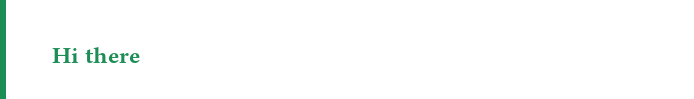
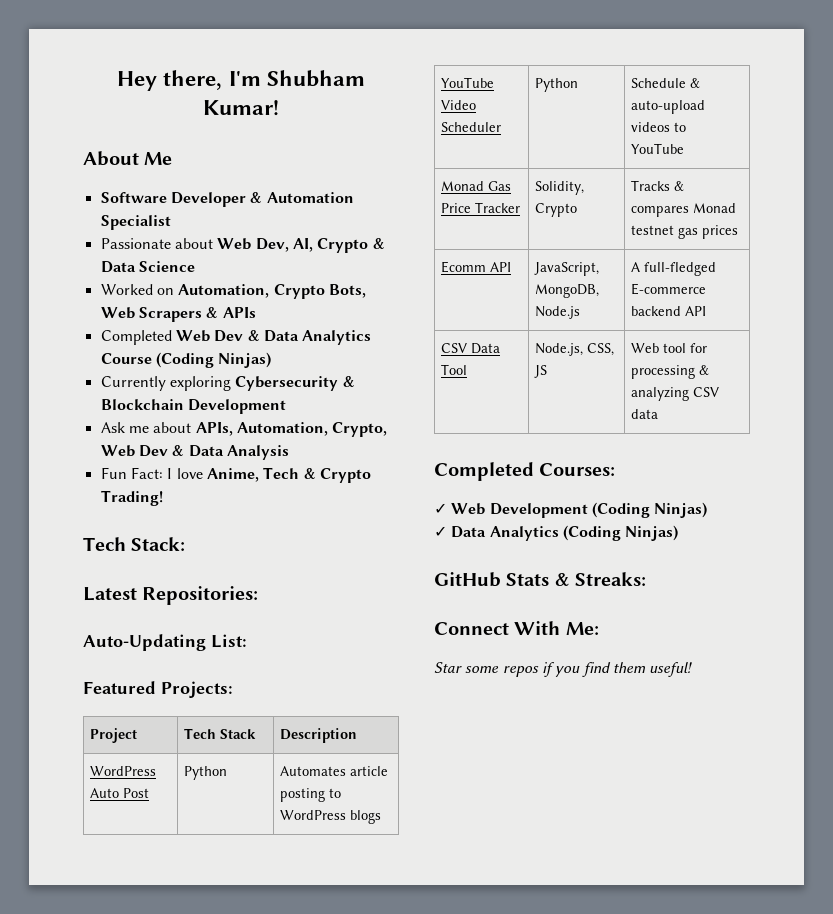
[52,47,141,63] Hi there -> [117,70,365,91] [203,100,279,116] [83,151,173,166] [100,192,354,207] [100,215,171,230] [100,238,385,253] [100,261,195,273] [100,284,366,299] [100,307,256,322] [100,330,372,345] [100,352,272,368] [100,376,355,391] [100,399,286,414] [100,422,388,437] [100,445,289,460] [100,467,371,483] [100,490,163,506] [83,537,186,551] [83,586,259,605] [83,634,247,651] [83,681,233,698] [90,728,138,743] [184,728,257,739] [280,728,358,743] [90,766,157,776] [90,788,150,798] [184,766,228,780] [280,766,389,776] [280,788,342,802] [280,810,382,824] [441,77,495,88] [441,100,477,110] [441,122,502,132] [535,78,579,92] [631,78,701,88] [631,100,706,114] [631,122,687,132] [631,143,685,154] [441,181,512,191] [441,202,521,213] [535,181,585,195] [535,203,578,217] [631,180,685,191] [631,203,737,217] [631,225,739,239] [441,261,512,273] [534,262,600,276] [535,284,600,298] [535,306,581,319] [631,262,717,276] [631,283,707,295] [631,306,707,316] [441,343,501,354] [441,364,468,375] [535,343,615,356] [534,365,548,378] [631,343,708,353] [631,365,710,379] [631,387,720,401] [631,409,659,419] [434,462,616,481] [434,502,708,518] [434,525,679,541] [434,572,647,587] [434,621,599,635] [434,662,693,677] Hey there, I'm Shubham Kumar! // About Me // Software Developer & Automation Specialist // Passionate about Web Dev, AI, Crypto & Data Science // Worked on Automation, Crypto Bots, Web Scrapers & APIs // Completed Web Dev & Data Analytics Course (Coding Ninjas) // Currently exploring Cybersecurity & Blockchain Development // Ask me about APIs, Automation, Crypto, Web Dev & Data Analysis // Fun Fact: I love Anime, Tech & Crypto Trading! // Tech Stack: // Latest Repositories: // Auto-Updating List: // Featured Projects: // Project | Tech Stack | Description // WordPress Auto Post | Python | Automates article posting to WordPress blogs // YouTube Video Scheduler | Python | Schedule & auto-upload videos to YouTube // Monad Gas Price Tracker | Solidity, Crypto | Tracks & compares Monad testnet gas prices // Ecomm API | JavaScript, MongoDB, Node.js | A full-fledged E-commerce backend API // CSV Data Tool | Node.js, CSS, JS | Web tool for processing & analyzing CSV data // Completed Courses: // ✓ Web Development (Coding Ninjas) // ✓ Data Analytics (Coding Ninjas) // GitHub Stats & Streaks: // Connect With Me: // Star some repos if you find them useful!

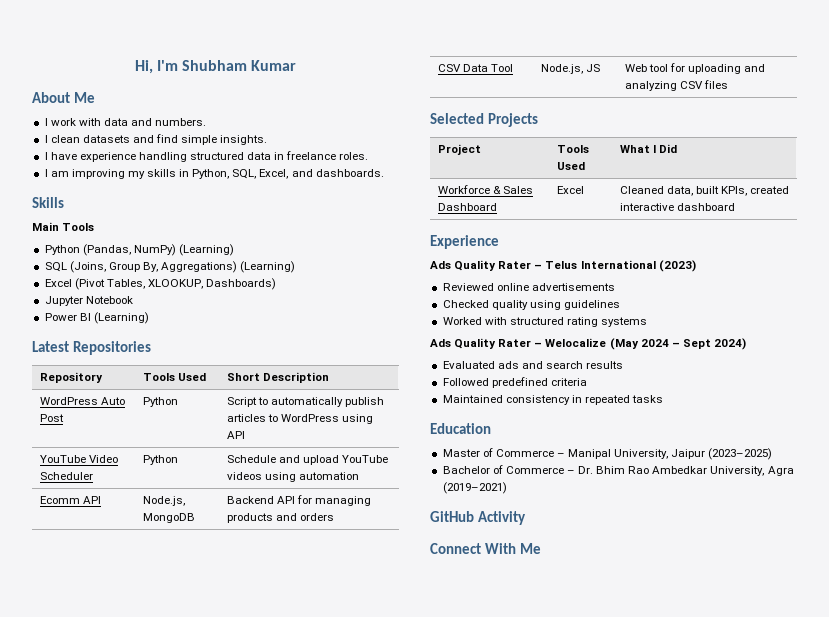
[117,70,223,91] Hey there, -> [134,60,153,74] Hi,
[203,100,279,116] Kumar! -> [251,60,297,71] Kumar
[100,192,354,207] [100,215,171,230] [100,238,385,253] [100,261,195,273] [100,284,366,299] [100,307,256,322] [100,330,372,345] [100,352,272,368] [100,376,355,391] [100,399,286,414] [100,422,388,437] [100,445,289,460] [100,467,371,483] [100,490,163,506] [83,537,186,551] [83,586,259,605] [83,634,247,651] [83,681,233,698] [90,728,138,743] [184,728,257,739] Software Developer & Automation Specialist // Passionate about Web Dev, AI, Crypto & Data Science // Worked on Automation, Crypto Bots, Web Scrapers & APIs // Completed Web Dev & Data Analytics Course (Coding Ninjas) // Currently exploring Cybersecurity & Blockchain Development // Ask me about APIs, Automation, Crypto, Web Dev & Data Analysis // Fun Fact: I love Anime, Tech & Crypto Trading! // Tech Stack: // Latest Repositories: // Auto-Updating List: // Featured Projects: // Project | Tech Stack | -> [44,118,207,126] [44,134,268,145] [44,151,369,162] [44,169,384,179] [32,197,64,208] [32,222,95,231] [44,244,234,256] [44,261,296,273] [44,278,277,290] [44,296,133,306] [44,312,149,324] [32,341,151,355] [39,372,103,383] [142,373,206,381] [226,373,260,381] I work with data and numbers. // I clean datasets and find simple insights. // I have experience handling structured data in freelance roles. // I am improving my skills in Python, SQL, Excel, and dashboards. // Skills // Main Tools // Python (Pandas, NumPy) (Learning) // SQL (Joins, Group By, Aggregations) (Learning) // Excel (Pivot Tables, XLOOKUP, Dashboards) // Jupyter Notebook // Power BI (Learning) // Latest Repositories // Repository | Tools Used | Short
[280,766,389,776] [280,788,342,802] [280,810,382,824] Automates article posting to WordPress blogs -> [226,397,385,407] [226,414,374,424] [226,431,245,439] Script to automatically publish articles to WordPress using API
[690,78,701,88] [631,100,706,114] [631,122,687,132] [631,143,685,154] [441,181,512,191] [441,202,521,213] [535,181,585,195] [535,203,578,217] [631,180,685,191] [631,203,737,217] [631,225,739,239] [441,261,512,273] [534,262,600,276] [535,284,600,298] [535,306,581,319] [631,262,717,276] [631,283,707,295] [631,306,707,316] & auto-upload videos to YouTube // Monad Gas Price Tracker | Solidity, Crypto | Tracks & compares Monad testnet gas prices // Ecomm API | JavaScript, MongoDB, Node.js | A full-fledged E-commerce backend API -> [278,455,389,465] [226,472,359,482] [39,496,101,504] [142,496,185,506] [142,513,195,523] [226,495,372,506] [226,513,334,523] and upload YouTube videos using automation // Ecomm API | Node.js, MongoDB | Backend API for managing products and orders
[587,343,615,356] CSS, -> (583, 69) none
[631,365,710,379] [631,387,720,401] [631,409,659,419] [434,462,616,481] [434,502,708,518] [434,525,679,541] [434,572,647,587] [434,621,599,635] [434,662,693,677] processing & analyzing CSV data // Completed Courses: // ✓ Web Development (Coding Ninjas) // ✓ Data Analytics (Coding Ninjas) // GitHub Stats & Streaks: // Connect With Me: // Star some repos if you find them useful! -> [688,64,766,74] [624,80,728,91] [430,113,538,127] [437,144,481,155] [556,145,589,153] [556,162,585,170] [619,144,677,153] [437,185,533,194] [437,203,497,211] [556,186,584,194] [619,186,790,196] [619,203,735,211] [430,235,499,249] [430,260,696,272] [442,283,615,291] [442,300,620,310] [442,317,648,327] [430,338,746,350] [442,361,624,369] [442,377,587,388] [442,395,664,405] [430,423,491,434] [442,448,773,460] [442,465,794,476] [442,482,507,494] [430,511,526,525] [430,543,541,554] uploading and analyzing CSV files // Selected Projects // Project | Tools Used | What I Did // Workforce & Sales Dashboard | Excel | Cleaned data, built KPIs, created interactive dashboard // Experience // Ads Quality Rater – Telus International (2023) // Reviewed online advertisements // Checked quality using guidelines // Worked with structured rating systems // Ads Quality Rater – Welocalize (May 2024 – Sept 2024) // Evaluated ads and search results // Followed predefined criteria // Maintained consistency in repeated tasks // Education // Master of Commerce – Manipal University, Jaipur (2023–2025) // Bachelor of Commerce – Dr. Bhim Rao Ambedkar University, Agra (2019–2021) // GitHub Activity // Connect With Me

